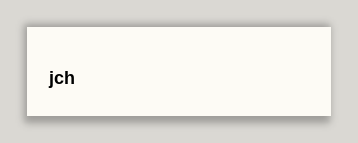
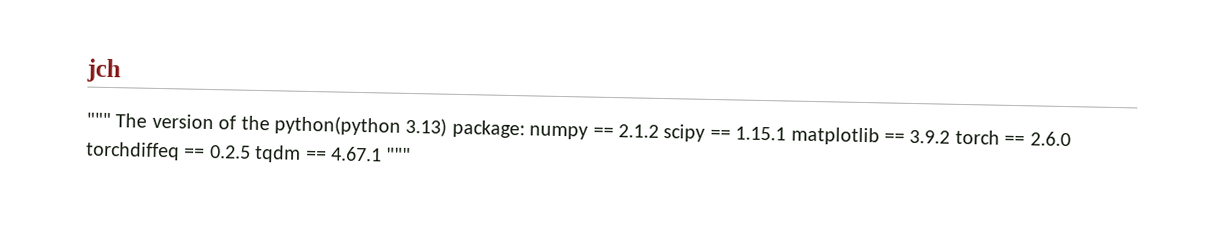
(75, 79) none -> [86,112,1071,147] [85,141,412,163] // """ The version of the python(python 3.13) package: numpy == 2.1.2 scipy == 1.15.1 matplotlib == 3.9.2 torch == 2.6.0 torchdiffeq == 0.2.5 tqdm == 4.67.1 """

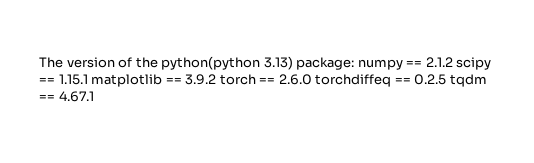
[86,58,121,83] [86,112,111,128] jch // """ -> (39, 62) none
[385,147,412,163] """ -> (94, 96) none

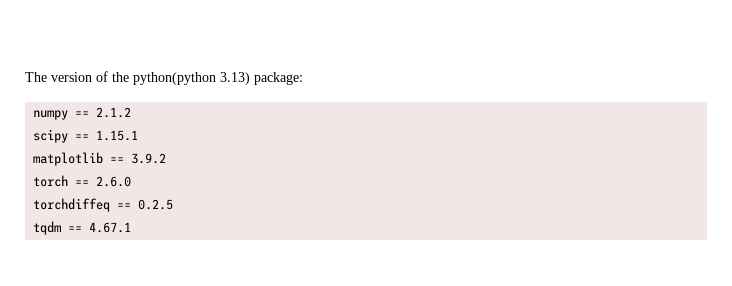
(355, 63) none -> (303, 78) //
(453, 62) none -> (132, 112) //
(88, 79) none -> (139, 135) //
(217, 79) none -> (167, 158) //
(312, 79) none -> (132, 181) //
(447, 79) none -> (174, 204) //

